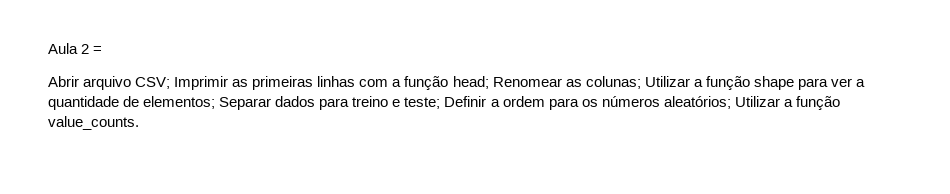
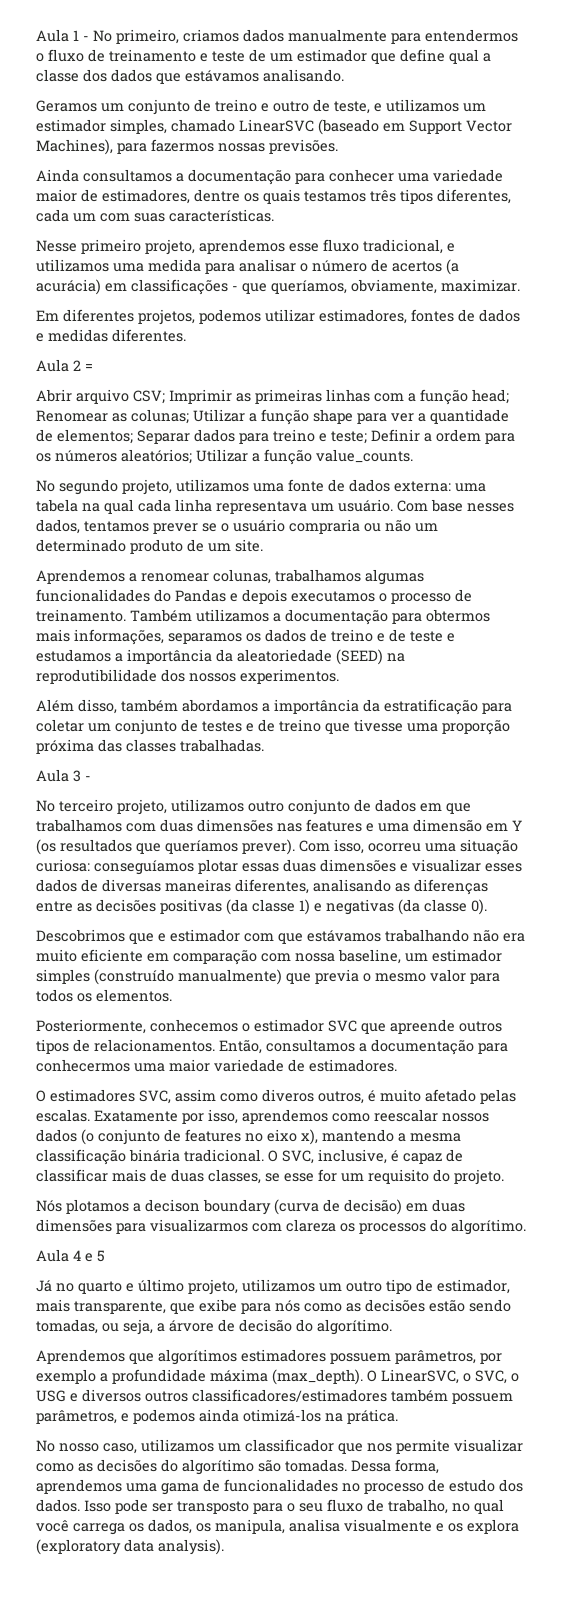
[48,43,78,54] Aula -> [36,29,518,44] [36,49,491,64] [36,69,344,84] [36,99,486,115] [36,119,512,135] [36,139,338,155] [36,169,503,185] [36,189,511,204] [36,209,274,222] [36,239,455,255] [36,259,459,275] [36,279,520,295] [36,309,520,325] [36,329,186,342] [36,359,69,372] Aula 1 - No primeiro, criamos dados manualmente para entendermos o fluxo de treinamento e teste de um estimador que define qual a classe dos dados que estávamos analisando. // Geramos um conjunto de treino e outro de teste, e utilizamos um estimador simples, chamado LinearSVC (baseado em Support Vector Machines), para fazermos nossas previsões. // Ainda consultamos a documentação para conhecer uma variedade maior de estimadores, dentre os quais testamos três tipos diferentes, cada um com suas características. // Nesse primeiro projeto, aprendemos esse fluxo tradicional, e utilizamos uma medida para analisar o número de acertos (a acurácia) em classificações - que queríamos, obviamente, maximizar. // Em diferentes projetos, podemos utilizar estimadores, fontes de dados e medidas diferentes. // Aula
(139, 123) none -> [36,479,486,495] [36,499,514,514] [36,519,438,534] [36,539,263,554] [36,569,424,585] [36,589,472,604] [36,609,490,625] [36,629,455,645] [36,649,405,665] [36,669,339,684] [36,699,512,715] [36,719,510,735] [36,739,264,754] [36,769,91,782] [36,799,471,815] [36,819,522,832] [36,839,518,855] [36,859,522,875] [36,879,488,895] [36,899,487,915] [36,929,525,944] [36,949,502,965] [36,969,500,985] [36,989,172,1002] [36,1019,502,1034] [36,1039,508,1055] [36,1059,397,1072] [36,1089,516,1104] [36,1109,489,1124] [36,1129,461,1145] [36,1149,463,1165] [36,1169,504,1185] [36,1199,465,1215] [36,1219,526,1235] [36,1249,105,1262] [36,1279,510,1295] [36,1299,511,1314] [36,1319,392,1335] [36,1349,502,1365] [36,1369,519,1385] [36,1389,513,1404] [36,1409,398,1424] [36,1439,523,1454] [36,1459,439,1475] [36,1479,523,1495] [36,1499,504,1514] [36,1519,519,1535] [36,1539,224,1555] // No segundo projeto, utilizamos uma fonte de dados externa: uma tabela na qual cada linha representava um usuário. Com base nesses dados, tentamos prever se o usuário compraria ou não um determinado produto de um site. // Aprendemos a renomear colunas, trabalhamos algumas funcionalidades do Pandas e depois executamos o processo de treinamento. Também utilizamos a documentação para obtermos mais informações, separamos os dados de treino e de teste e estudamos a importância da aleatoriedade (SEED) na reprodutibilidade dos nossos experimentos. // Além disso, também abordamos a importância da estratificação para coletar um conjunto de testes e de treino que tivesse uma proporção próxima das classes trabalhadas. // Aula 3 - // No terceiro projeto, utilizamos outro conjunto de dados em que trabalhamos com duas dimensões nas features e uma dimensão em Y (os resultados que queríamos prever). Com isso, ocorreu uma situação curiosa: conseguíamos plotar essas duas dimensões e visualizar esses dados de diversas maneiras diferentes, analisando as diferenças entre as decisões positivas (da classe 1) e negativas (da classe 0). // Descobrimos que e estimador com que estávamos trabalhando não era muito eficiente em comparação com nossa baseline, um estimador simples (construído manualmente) que previa o mesmo valor para todos os elementos. // Posteriormente, conhecemos o estimador SVC que apreende outros tipos de relacionamentos. Então, consultamos a documentação para conhecermos uma maior variedade de estimadores. // O estimadores SVC, assim como diveros outros, é muito afetado pelas escalas. Exatamente por isso, aprendemos como reescalar nossos dados (o conjunto de features no eixo x), mantendo a mesma classificação binária tradicional. O SVC, inclusive, é capaz de classificar mais de duas classes, se esse for um requisito do projeto. // Nós plotamos a decison boundary (curva de decisão) em duas dimensões para visualizarmos com clareza os processos do algorítimo. // Aula 4 e 5 // Já no quarto e último projeto, utilizamos um outro tipo de estimador, mais transparente, que exibe para nós como as decisões estão sendo tomadas, ou seja, a árvore de decisão do algorítimo. // Aprendemos que algorítimos estimadores possuem parâmetros, por exemplo a profundidade máxima (max_depth). O LinearSVC, o SVC, o USG e diversos outros classificadores/estimadores também possuem parâmetros, e podemos ainda otimizá-los na prática. // No nosso caso, utilizamos um classificador que nos permite visualizar como as decisões do algorítimo são tomadas. Dessa forma, aprendemos uma gama de funcionalidades no processo de estudo dos dados. Isso pode ser transposto para o seu fluxo de trabalho, no qual você carrega os dados, os manipula, analisa visualmente e os explora (exploratory data analysis).

